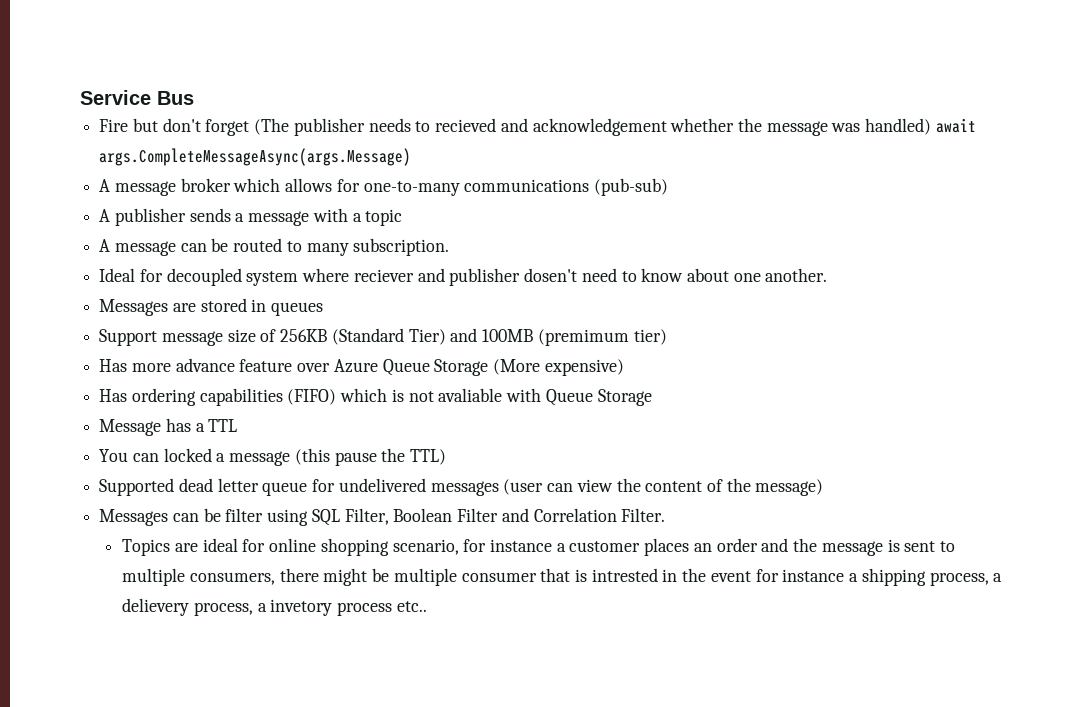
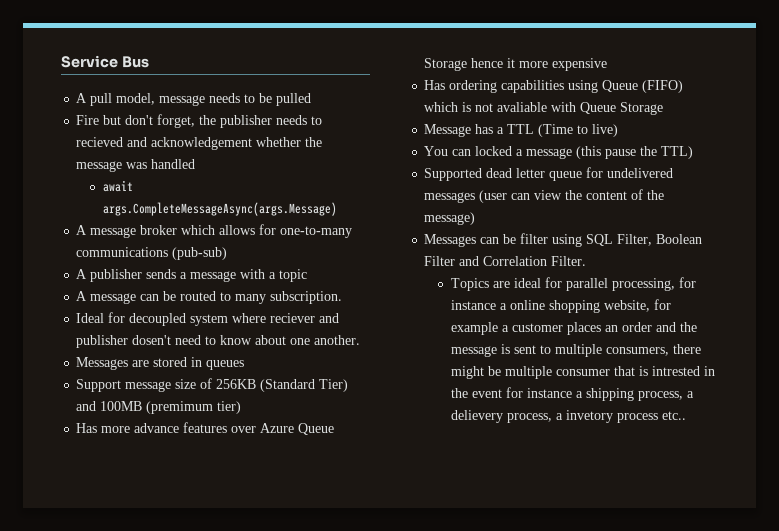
(194, 98) none -> [76,93,312,106] // A pull model, message needs to be pulled
[205,118,290,136] forget (The -> [157,114,217,128] forget, the
[865,118,932,135] handled) -> [151,159,196,169] handled //
[239,359,293,372] feature -> [183,422,228,433] features
[493,359,624,376] (More expensive) -> [471,58,608,71] hence it more expensive
(283, 397) none -> [568,80,639,93] using Queue
(238, 425) none -> [538,124,619,137] (Time to live)
[269,538,552,556] online shopping scenario, for instance -> [565,277,696,291] [450,299,671,313] [450,322,498,335] parallel processing, for instance a online shopping website, for example

